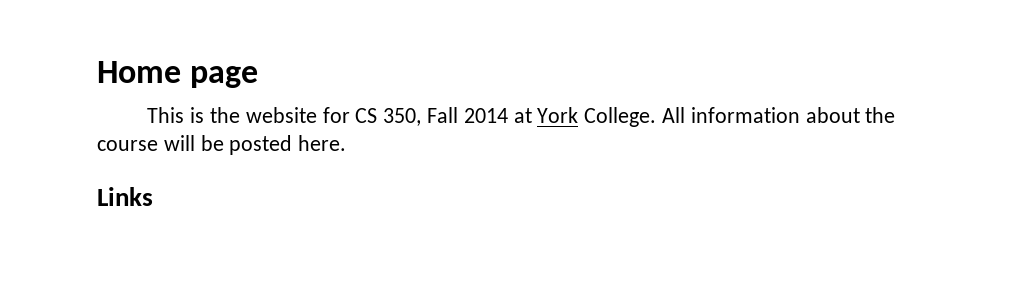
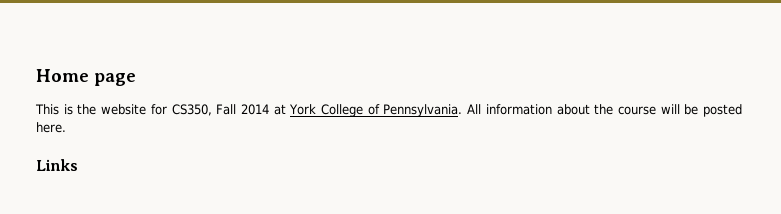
[355,108,422,126] CS 350, -> [171,104,212,116] CS350,
[584,107,657,127] College. -> [320,104,463,117] College of Pennsylvania.

